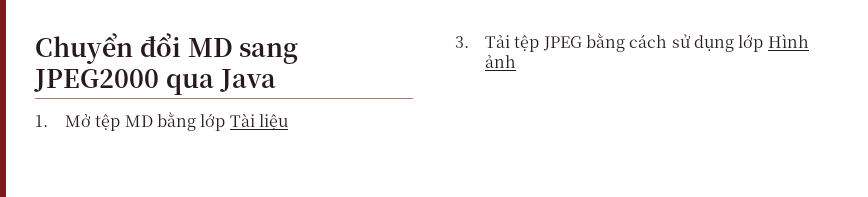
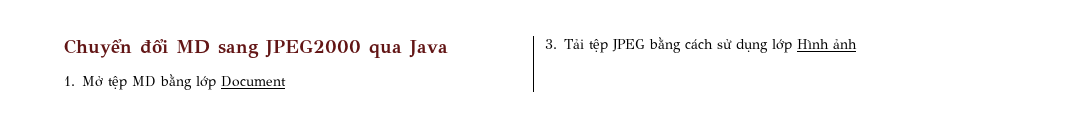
[229,113,289,130] Tài liệu -> [221,76,287,87] Document

